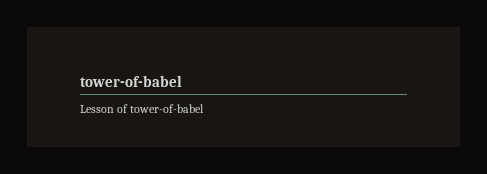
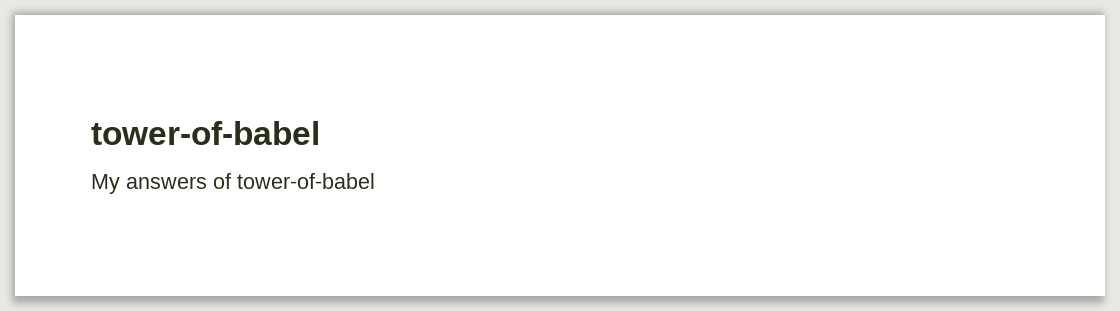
[80,105,114,113] Lesson -> [91,174,207,194] My answers

